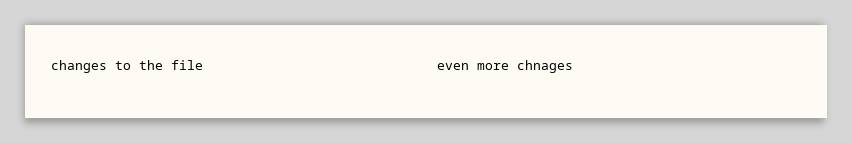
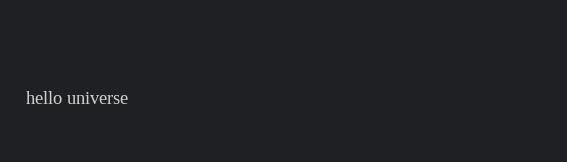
[51,60,203,73] [437,60,573,73] changes to the file // even more chnages -> [26,91,128,104] hello universe

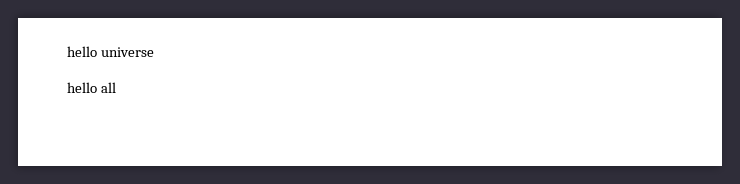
(128, 98) none -> [67,82,116,93] // hello all

